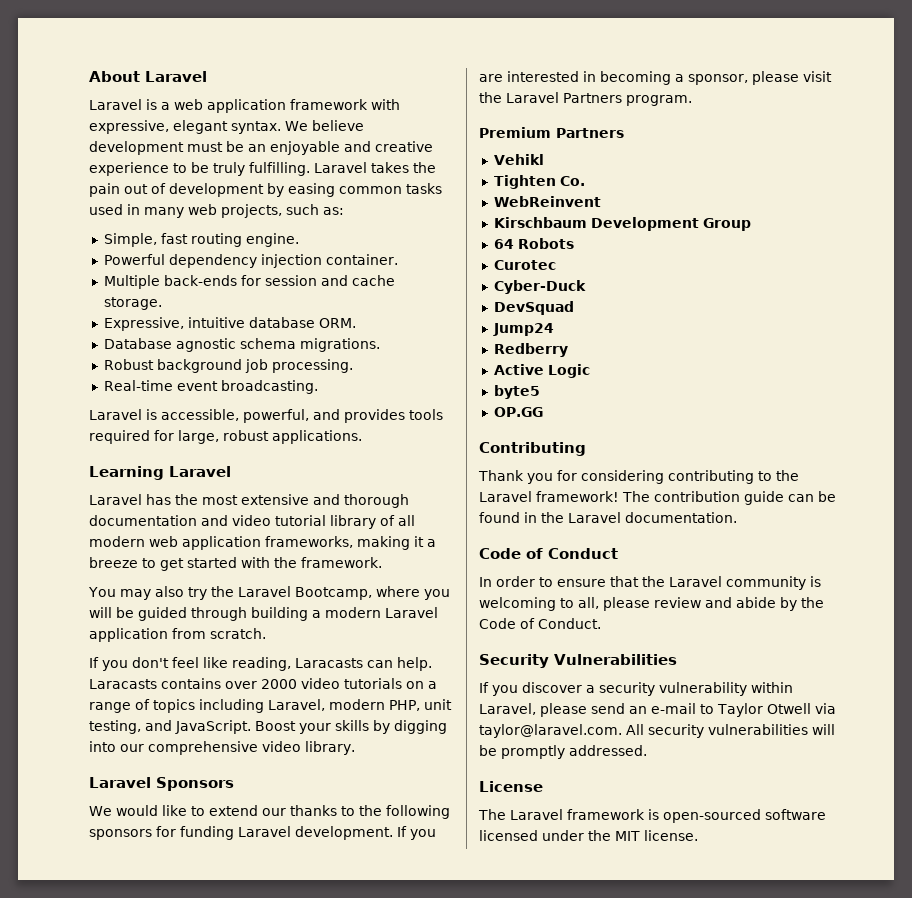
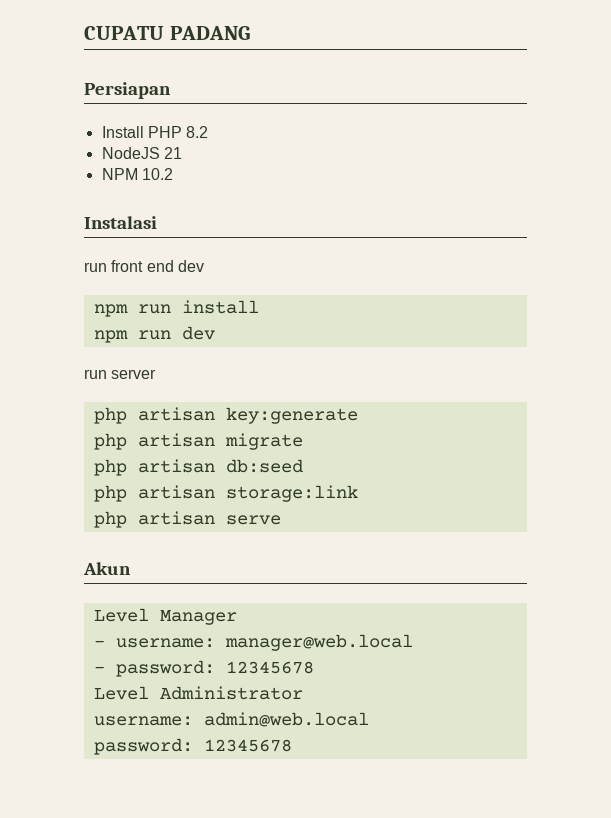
[89,71,207,82] [89,99,400,113] [89,120,364,134] [89,141,433,155] [89,162,436,176] [89,183,442,197] [89,204,344,218] [103,233,299,247] [103,254,398,268] [103,275,395,289] [103,297,162,310] [103,317,356,331] [103,338,380,352] [103,359,353,373] [103,380,318,394] [89,409,443,423] [89,430,362,444] [89,466,231,480] [89,494,409,508] [89,515,415,529] [89,536,436,550] [89,557,382,571] [88,586,450,600] [89,607,438,621] [89,628,266,642] [89,657,432,671] [89,678,437,689] [89,699,452,713] [89,720,447,734] [89,741,355,755] [89,777,234,791] [89,805,450,819] [89,826,436,840] [479,71,832,85] [479,92,692,106] [479,127,624,138] [493,154,544,165] [493,175,585,189] [493,196,601,207] [493,217,751,231] [493,238,574,249] [493,260,556,270] [493,280,586,294] [493,301,574,315] [492,323,554,336] [493,343,568,357] [493,364,590,378] [493,385,540,399] [493,407,543,417] [479,442,586,456] [478,470,799,484] [479,491,836,505] [479,512,737,523] [479,548,618,559] [479,576,821,590] [479,597,824,611] [479,618,601,629] [479,654,677,668] [479,682,793,696] [479,703,836,717] [479,724,835,738] [479,745,647,759] [479,781,543,792] [478,809,826,823] [479,830,698,841] About Laravel // Laravel is a web application framework with expressive, elegant syntax. We believe development must be an enjoyable and creative experience to be truly fulfilling. Laravel takes the pain out of development by easing common tasks used in many web projects, such as: // Simple, fast routing engine. // Powerful dependency injection container. // Multiple back-ends for session and cache storage. // Expressive, intuitive database ORM. // Database agnostic schema migrations. // Robust background job processing. // Real-time event broadcasting. // Laravel is accessible, powerful, and provides tools required for large, robust applications. // Learning Laravel // Laravel has the most extensive and thorough documentation and video tutorial library of all modern web application frameworks, making it a breeze to get started with the framework. // You may also try the Laravel Bootcamp, where you will be guided through building a modern Laravel application from scratch. // If you don't feel like reading, Laracasts can help. Laracasts contains over 2000 video tutorials on a range of topics including Laravel, modern PHP, unit testing, and JavaScript. Boost your skills by digging into our comprehensive video library. // Laravel Sponsors // We would like to extend our thanks to the following sponsors for funding Laravel development. If you are interested in becoming a sponsor, please visit the Laravel Partners program. // Premium Partners // Vehikl // Tighten Co. // WebReinvent // Kirschbaum Development Group // 64 Robots // Curotec // Cyber-Duck // DevSquad // Jump24 // Redberry // Active Logic // byte5 // OP.GG // Contributing // Thank you for considering contributing to the Laravel framework! The contribution guide can be found in the Laravel documentation. // Code of Conduct // In order to ensure that the Laravel community is welcoming to all, please review and abide by the Code of Conduct. // Security Vulnerabilities // If you discover a security vulnerability within Laravel, please send an e-mail to Taylor Otwell via taylor@laravel.com. All security vulnerabilities will be promptly addressed. // License // The Laravel framework is open-sourced software licensed under the MIT license. -> [84,26,250,40] [84,82,171,99] [101,126,209,138] [101,147,182,159] [101,168,173,180] [84,216,157,229] [84,260,204,272] [93,300,259,317] [93,326,215,343] [84,369,157,379] [93,407,358,424] [93,433,303,450] [93,459,303,476] [93,485,358,502] [93,511,281,528] [83,562,131,575] [93,608,237,625] [93,634,413,651] [93,660,314,677] [93,686,303,700] [93,712,369,727] [93,738,292,755] CUPATU PADANG // Persiapan // Install PHP 8.2 // NodeJS 21 // NPM 10.2 // Instalasi // run front end dev // npm run install // npm run dev // run server // php artisan key:generate // php artisan migrate // php artisan db:seed // php artisan storage:link // php artisan serve // Akun // Level Manager // - username: manager@web.local // - password: 12345678 // Level Administrator // username: admin@web.local // password: 12345678

